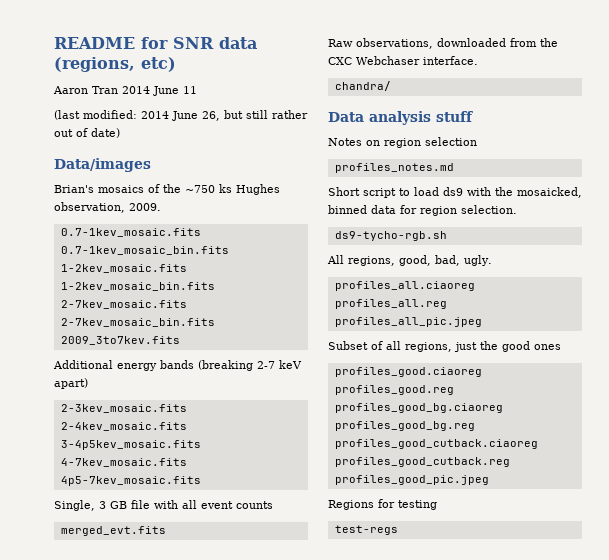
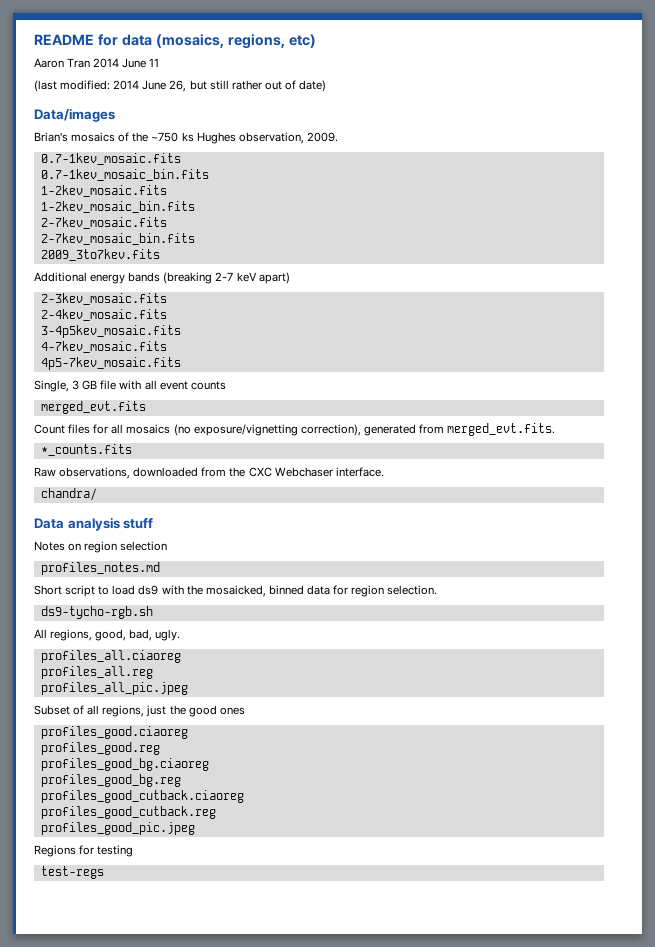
[173,37,257,49] [54,57,135,72] SNR data (regions, -> [121,34,285,49] data (mosaics, regions,
(166, 531) none -> [34,423,556,436] [40,444,132,456] // Count files for all mosaics (no exposure/vignetting correction), generated from merged_evt.fits. // *_counts.fits

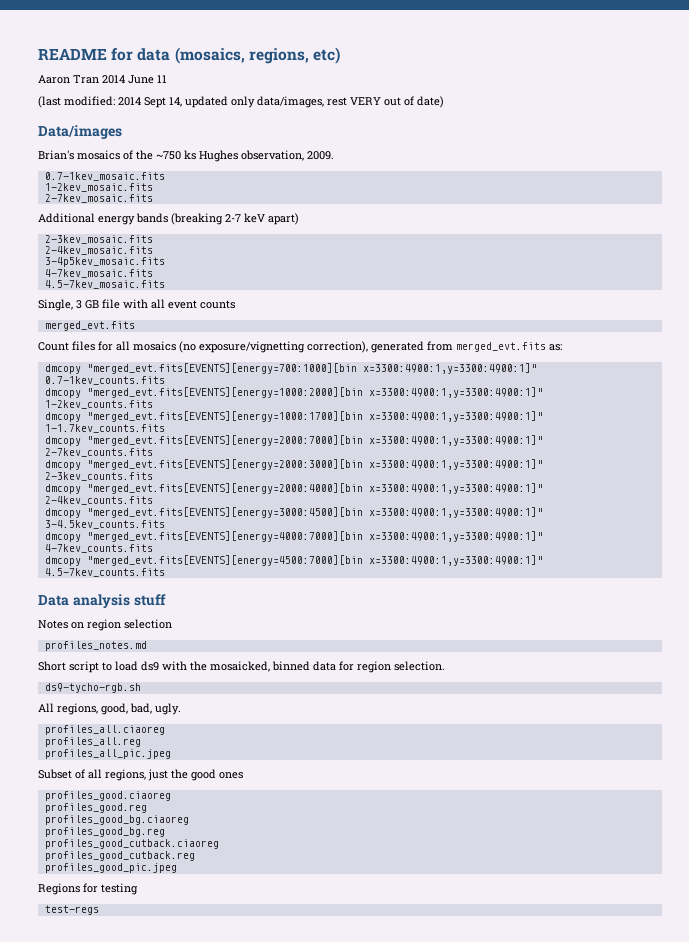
[142,80,262,92] June 26, but still rather -> [144,96,381,108] Sept 14, updated only data/images, rest VERY
[40,169,209,181] // 0.7-1kev_mosaic_bin.fits -> (165, 176) none
[40,201,195,213] // 1-2kev_mosaic_bin.fits -> (153, 187) none
[40,233,195,245] [40,249,160,261] // 2-7kev_mosaic_bin.fits // 2009_3to7kev.fits -> (153, 198) none
[40,357,181,370] 4p5-7kev_mosaic.fits -> [44,280,165,289] 4.5-7kev_mosaic.fits
[447,423,556,436] [40,444,132,456] [34,467,384,479] [40,488,97,501] merged_evt.fits. // *_counts.fits // Raw observations, downloaded from the CXC Webchaser interface. // chandra/ -> [456,342,562,352] [44,363,537,374] [44,376,165,385] [44,387,543,398] [44,400,153,409] [44,411,543,422] [44,424,165,433] [44,435,543,446] [44,448,153,457] [44,459,543,470] [44,472,153,481] [44,483,543,494] [44,496,153,505] [44,507,543,518] [44,520,165,529] [44,531,543,542] [44,544,153,553] [44,555,543,566] [44,568,165,577] merged_evt.fits as: // dmcopy "merged_evt.fits[EVENTS][energy=700:1000][bin x=3300:4900:1,y=3300:4900:1]" 0.7-1kev_counts.fits // dmcopy "merged_evt.fits[EVENTS][energy=1000:2000][bin x=3300:4900:1,y=3300:4900:1]" 1-2kev_counts.fits // dmcopy "merged_evt.fits[EVENTS][energy=1000:1700][bin x=3300:4900:1,y=3300:4900:1]" 1-1.7kev_counts.fits // dmcopy "merged_evt.fits[EVENTS][energy=2000:7000][bin x=3300:4900:1,y=3300:4900:1]" 2-7kev_counts.fits // dmcopy "merged_evt.fits[EVENTS][energy=2000:3000][bin x=3300:4900:1,y=3300:4900:1]" 2-3kev_counts.fits // dmcopy "merged_evt.fits[EVENTS][energy=2000:4000][bin x=3300:4900:1,y=3300:4900:1]" 2-4kev_counts.fits // dmcopy "merged_evt.fits[EVENTS][energy=3000:4500][bin x=3300:4900:1,y=3300:4900:1]" 3-4.5kev_counts.fits // dmcopy "merged_evt.fits[EVENTS][energy=4000:7000][bin x=3300:4900:1,y=3300:4900:1]" 4-7kev_counts.fits // dmcopy "merged_evt.fits[EVENTS][energy=4500:7000][bin x=3300:4900:1,y=3300:4900:1]" 4.5-7kev_counts.fits

